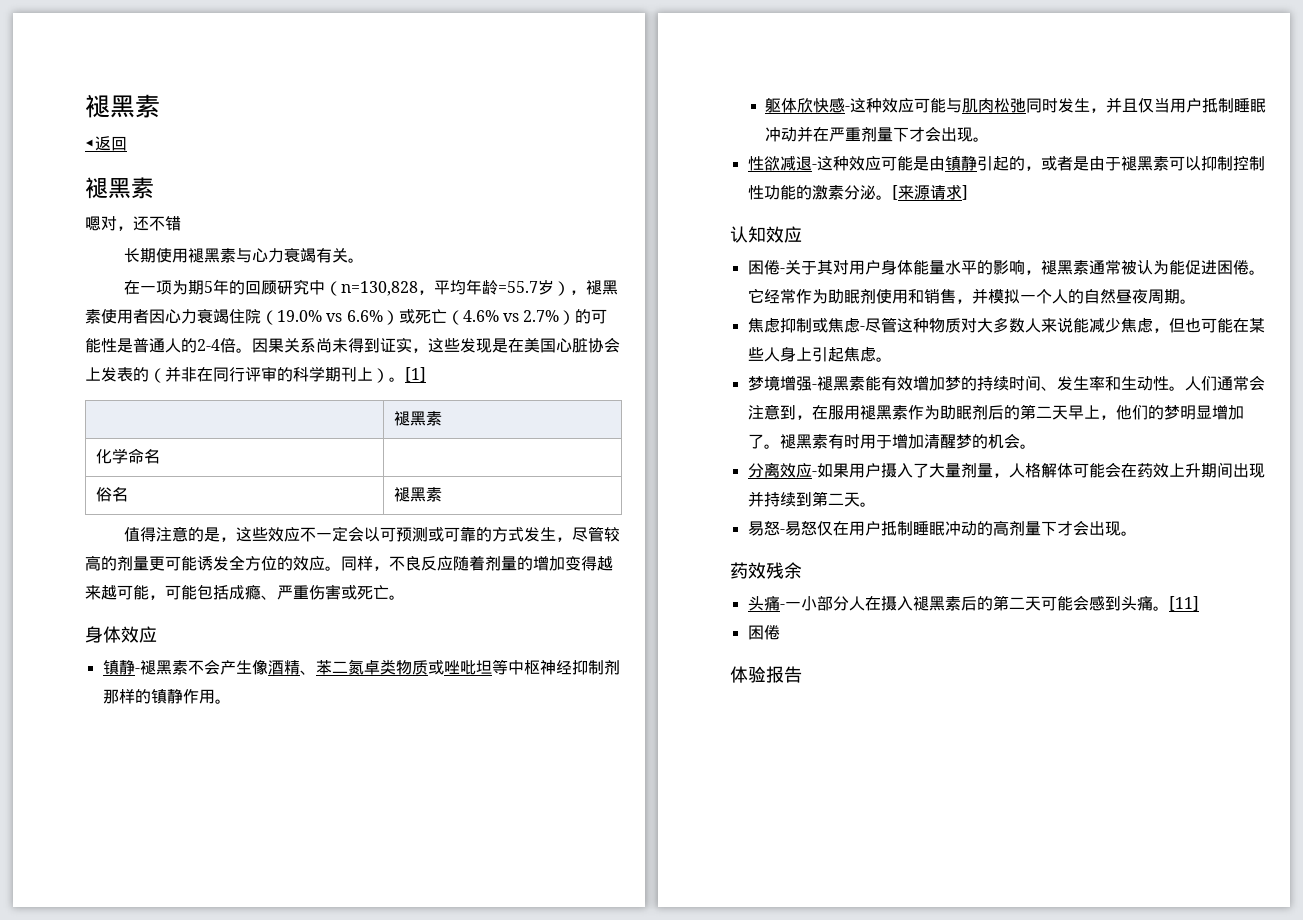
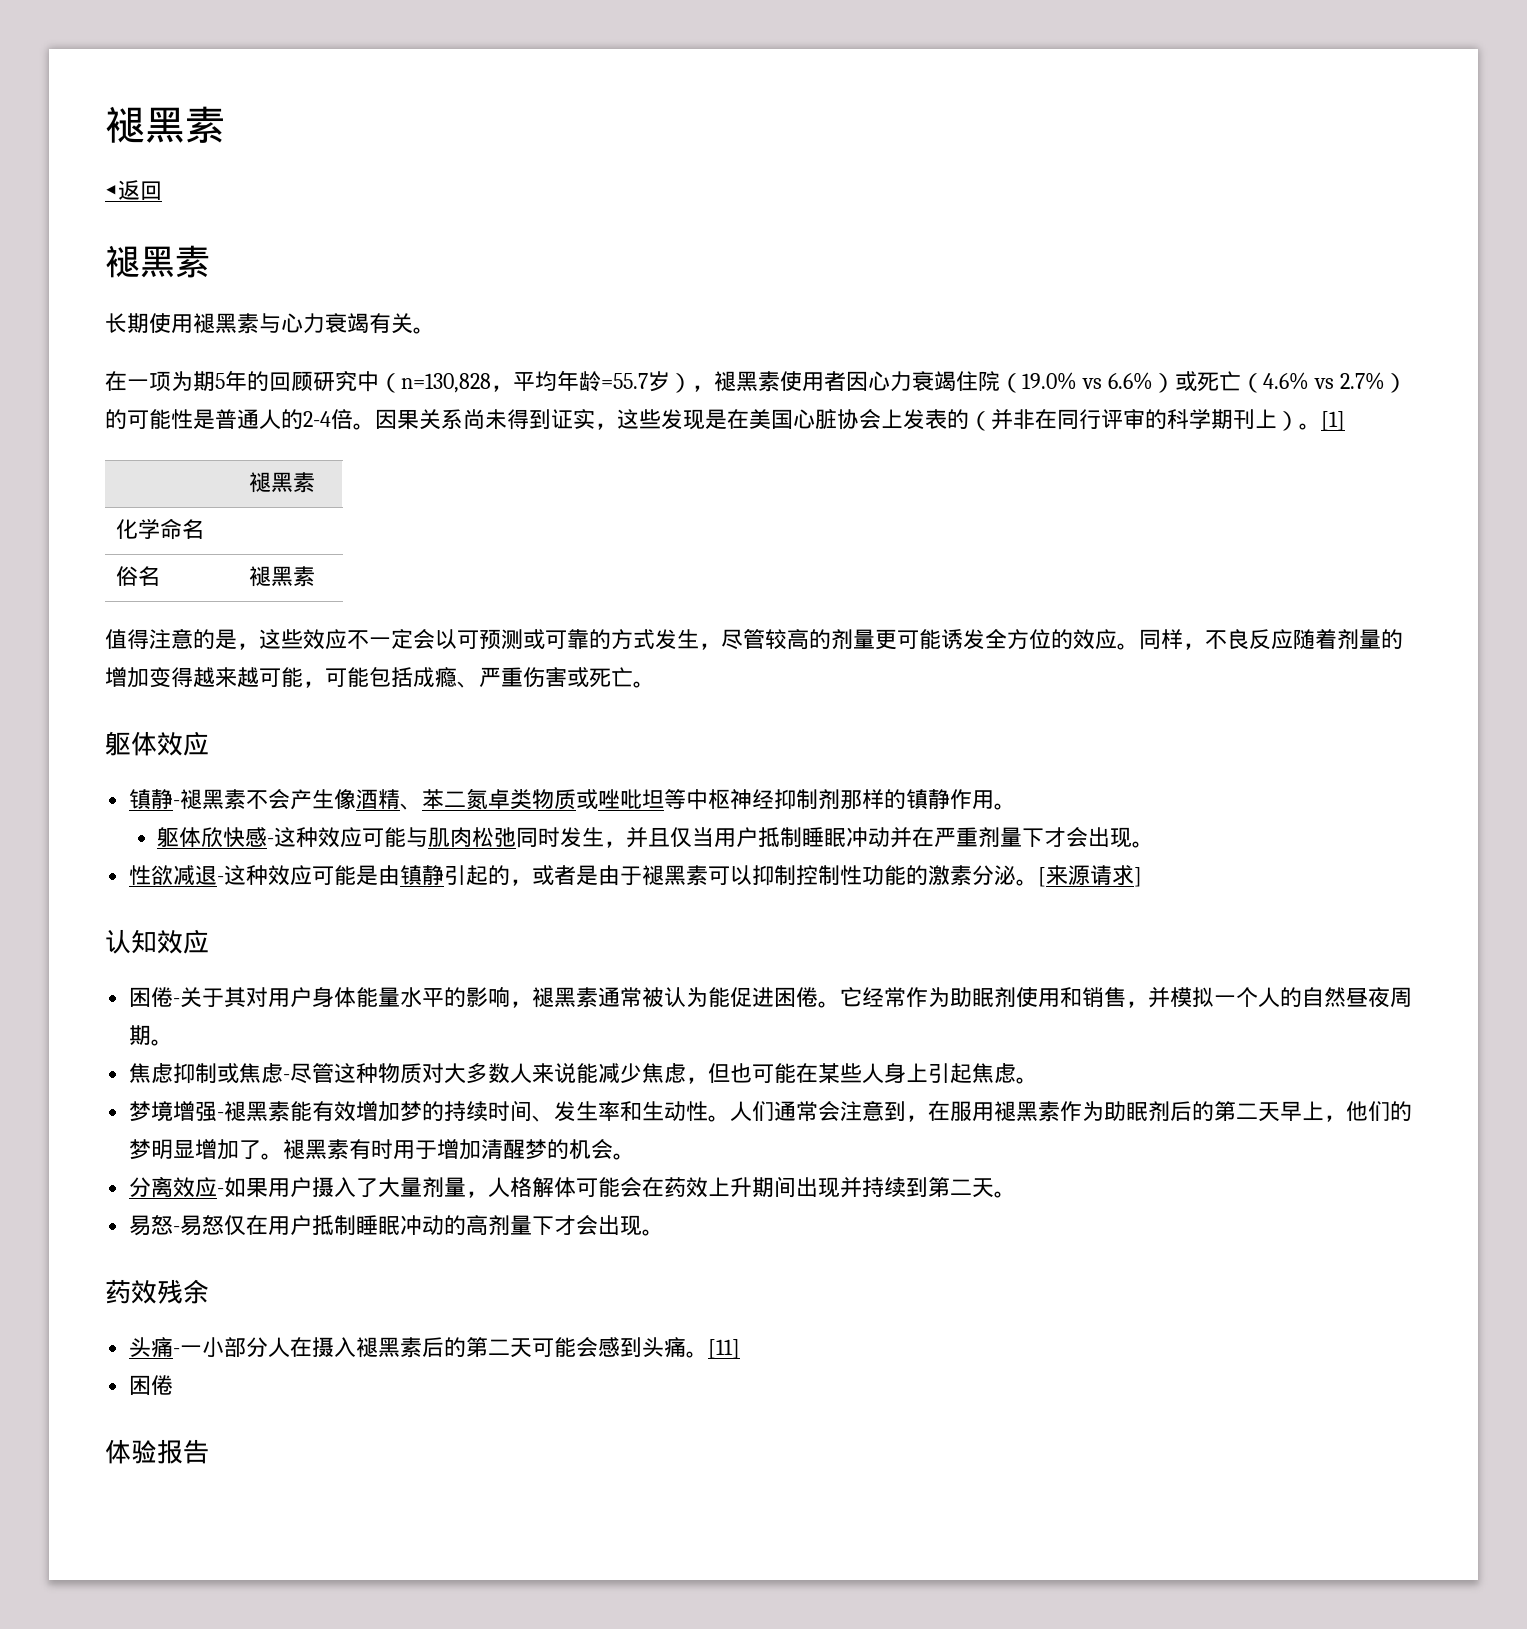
[85,216,181,231] // 嗯对，还不错 -> (210, 261) none
[85,626,103,643] 身 -> [105,731,131,756] 躯

